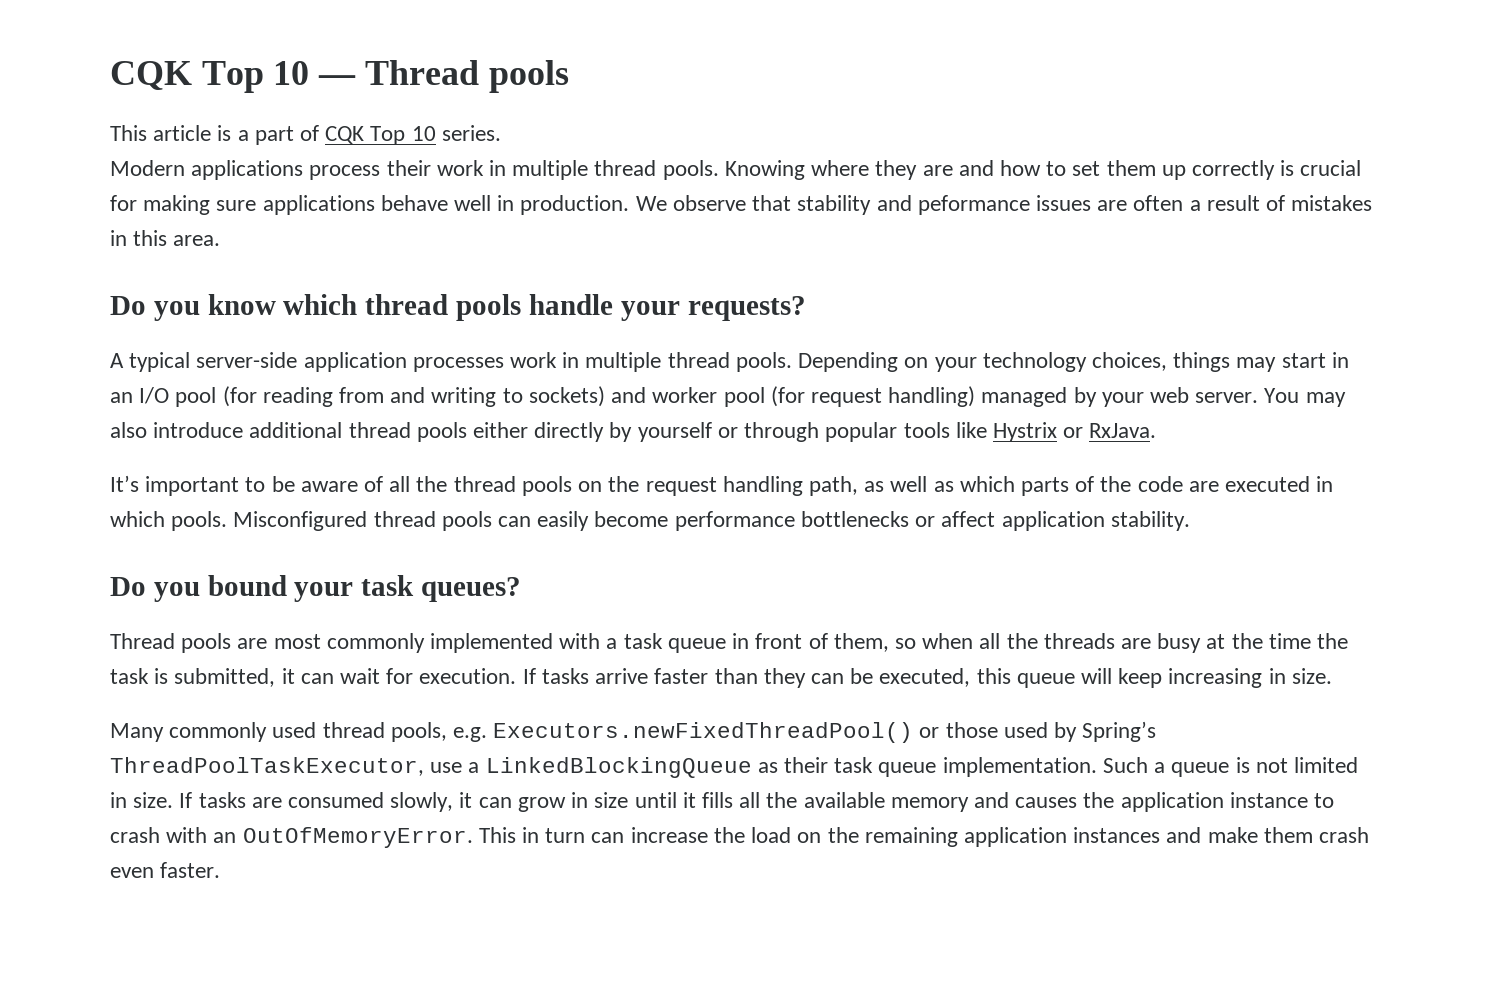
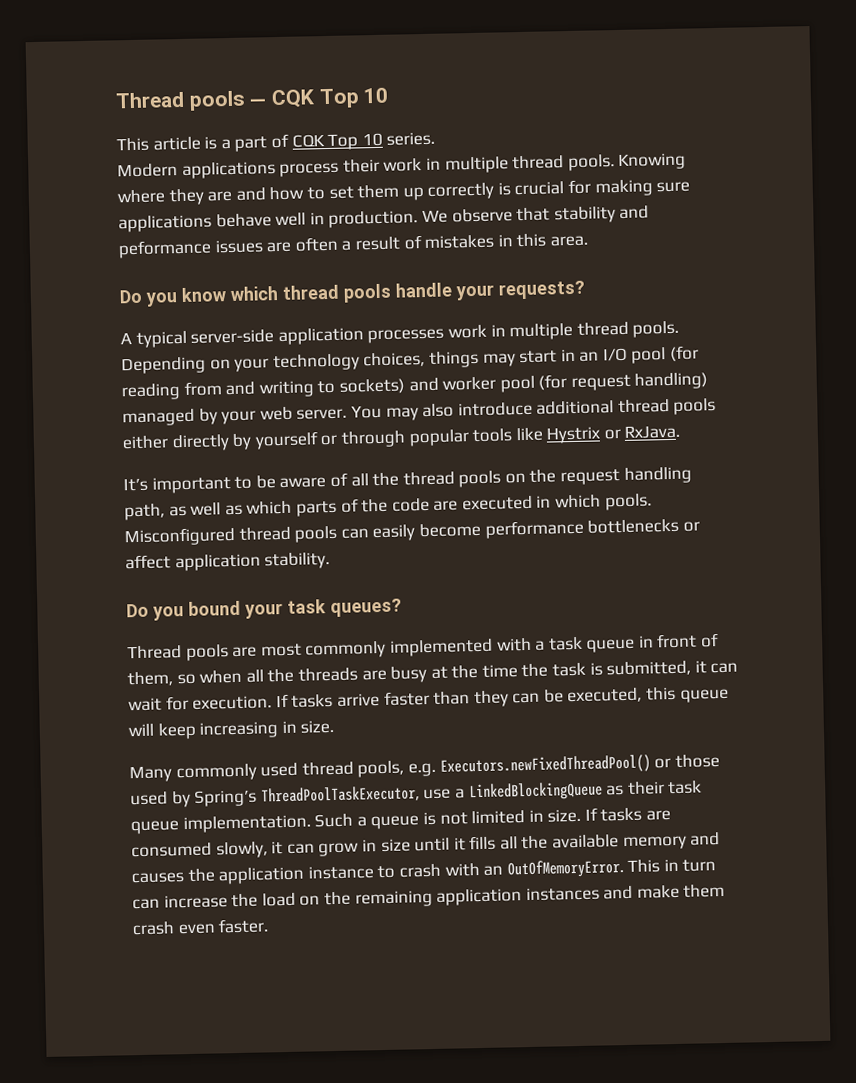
[110,60,569,93] CQK Top 10 — Thread pools -> [115,87,389,111] Thread pools — CQK Top 10

